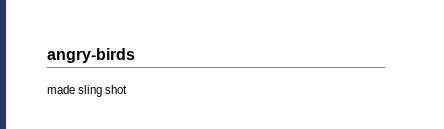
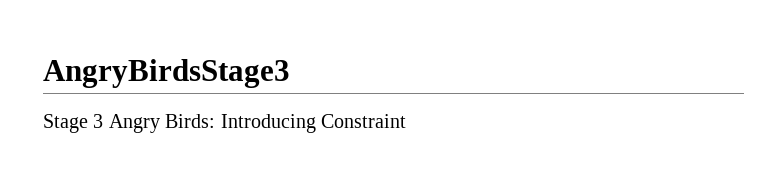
[47,48,135,63] [47,85,128,97] angry-birds // made sling shot -> [43,59,290,88] [43,114,406,133] AngryBirdsStage3 // Stage 3 Angry Birds: Introducing Constraint

